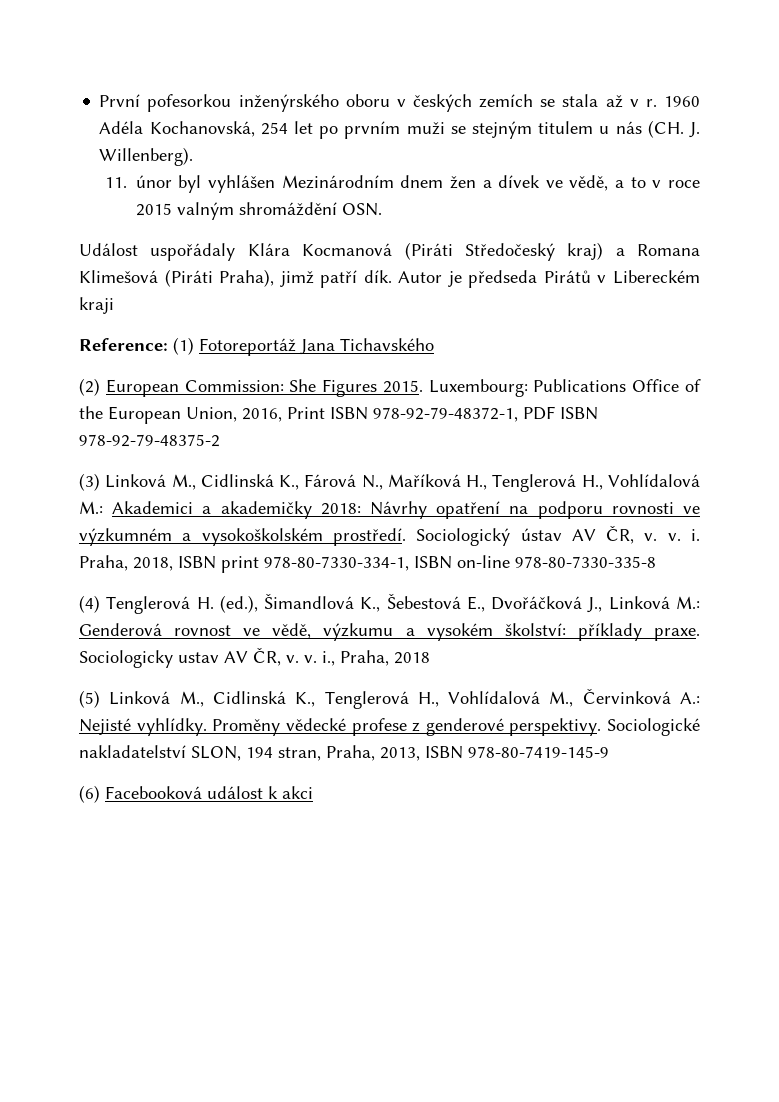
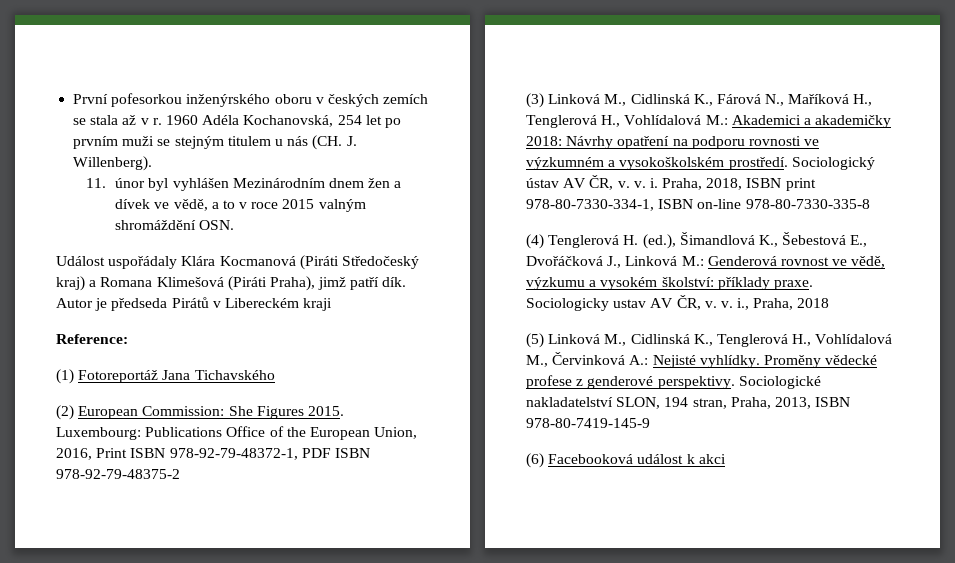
(168, 344) none -> (128, 339) //

